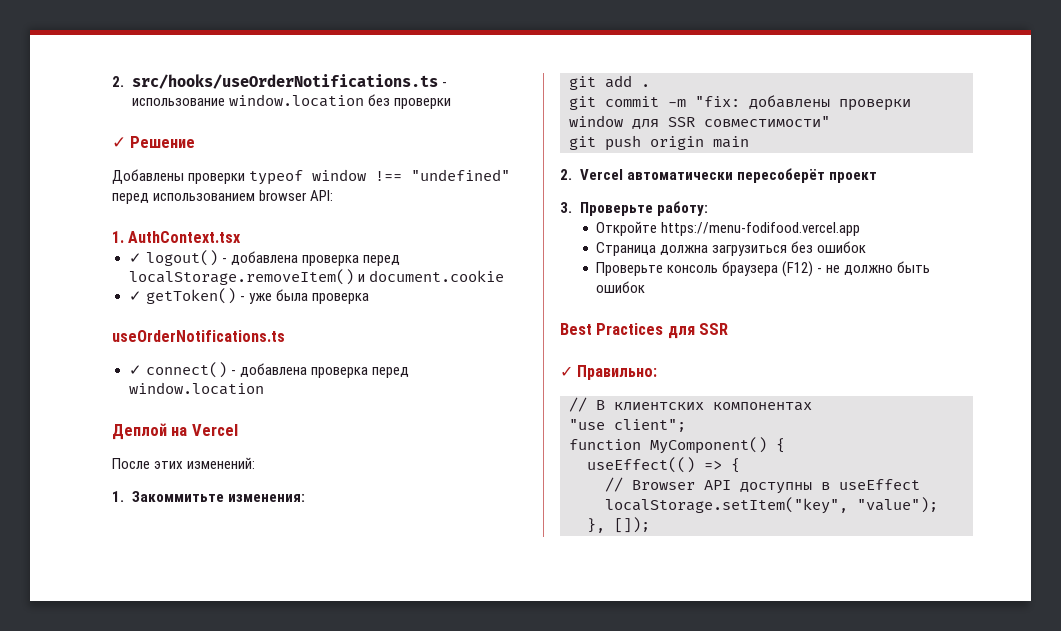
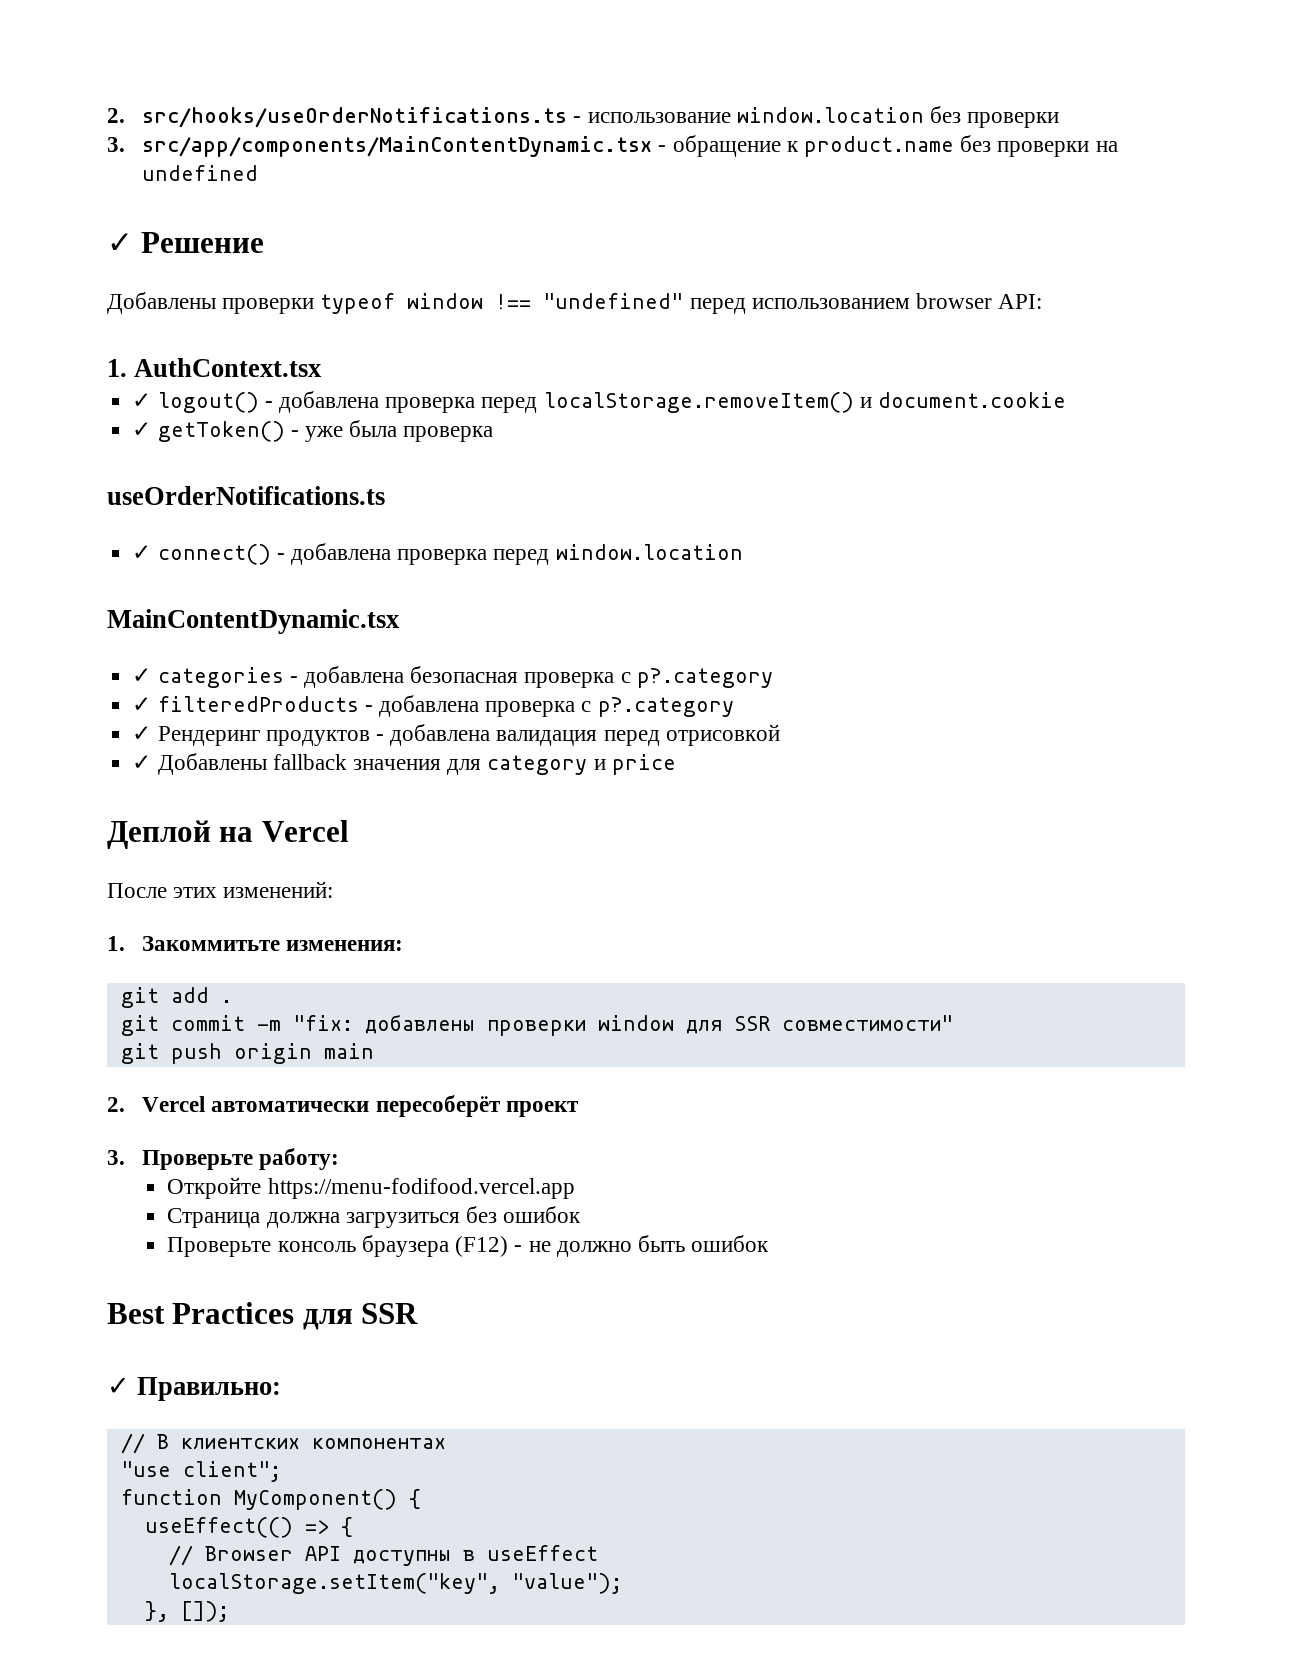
(451, 103) none -> [107,135,1118,157] [142,165,259,181] // 3. src/app/components/MainContentDynamic.tsx - обращение к product.name без проверки на undefined
(264, 388) none -> [107,609,400,634] [132,666,773,688] [132,695,734,717] [132,724,780,746] [132,753,676,775] // MainContentDynamic.tsx // ✓ categories - добавлена безопасная проверка с p?.category // ✓ filteredProducts - добавлена проверка с p?.category // ✓ Рендеринг продуктов - добавлена валидация перед отрисовкой // ✓ Добавлены fallback значения для category и price

